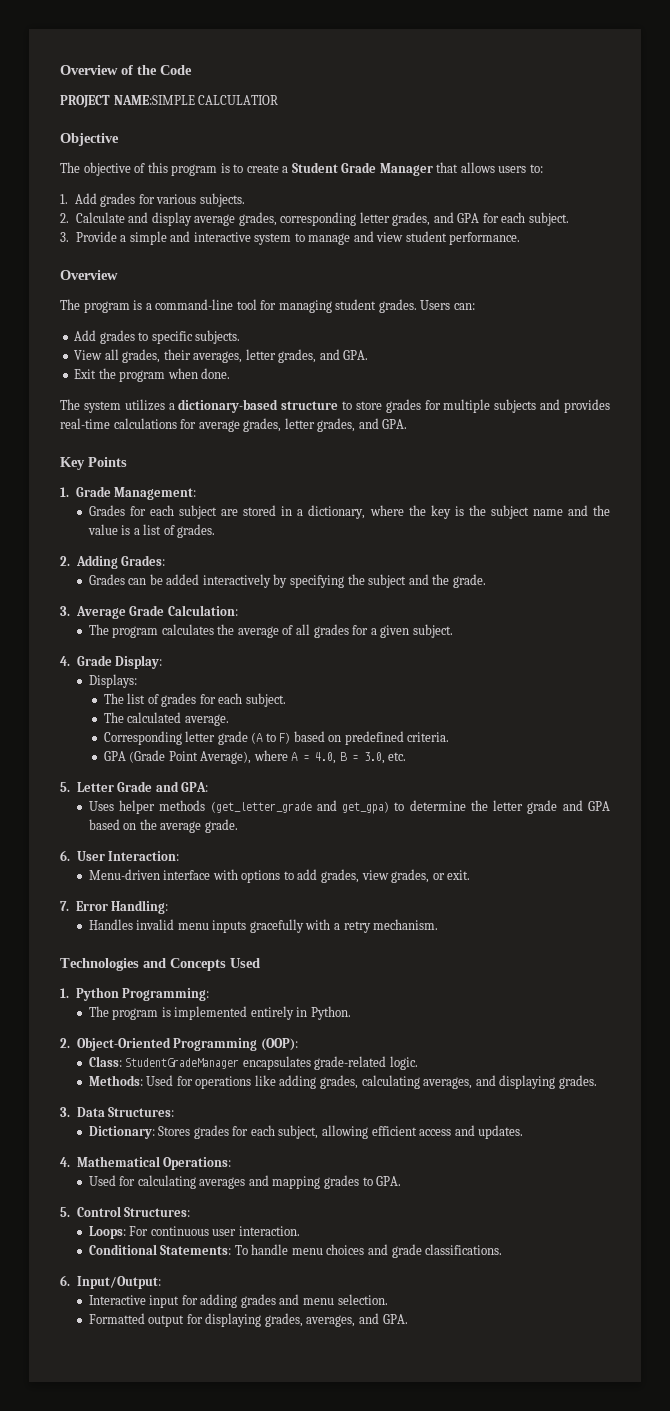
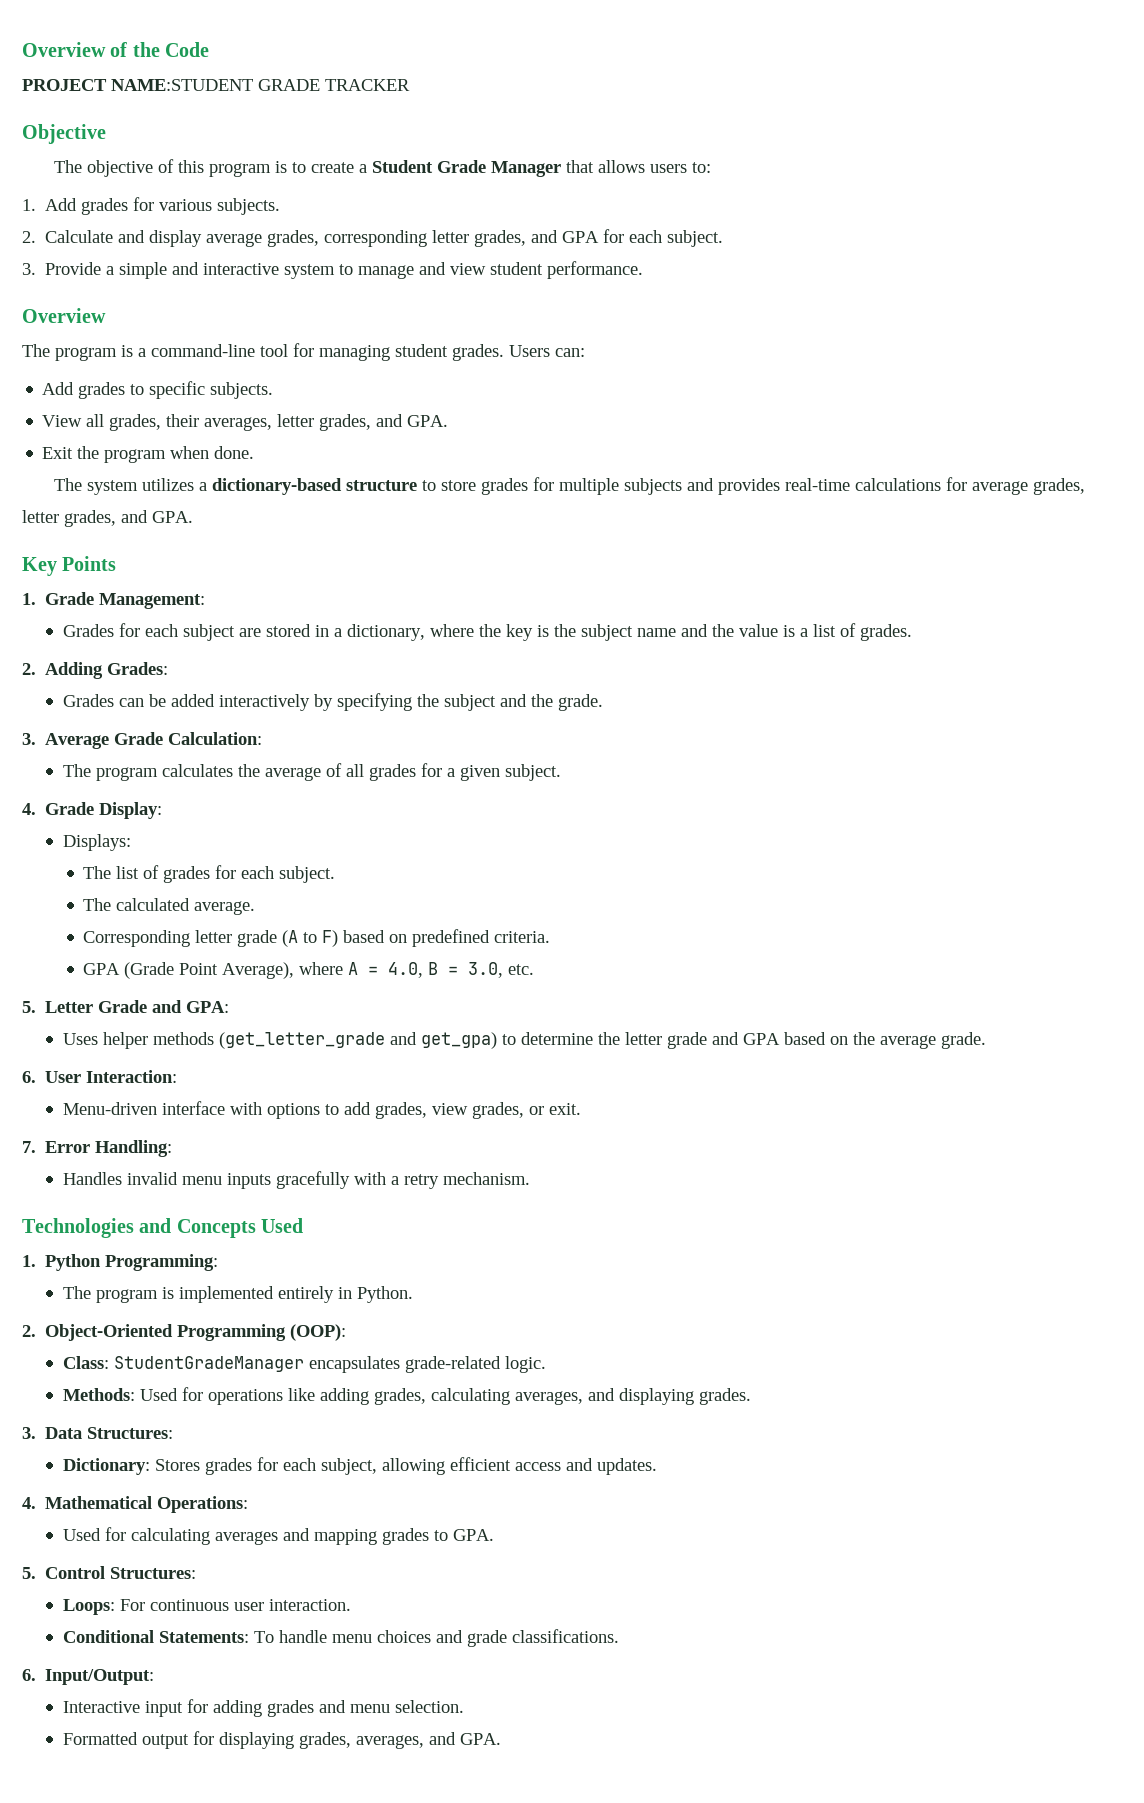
[113,95,279,105] NAME:SIMPLE CALCULATIOR -> [111,79,410,91] NAME:STUDENT GRADE TRACKER

